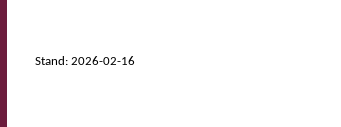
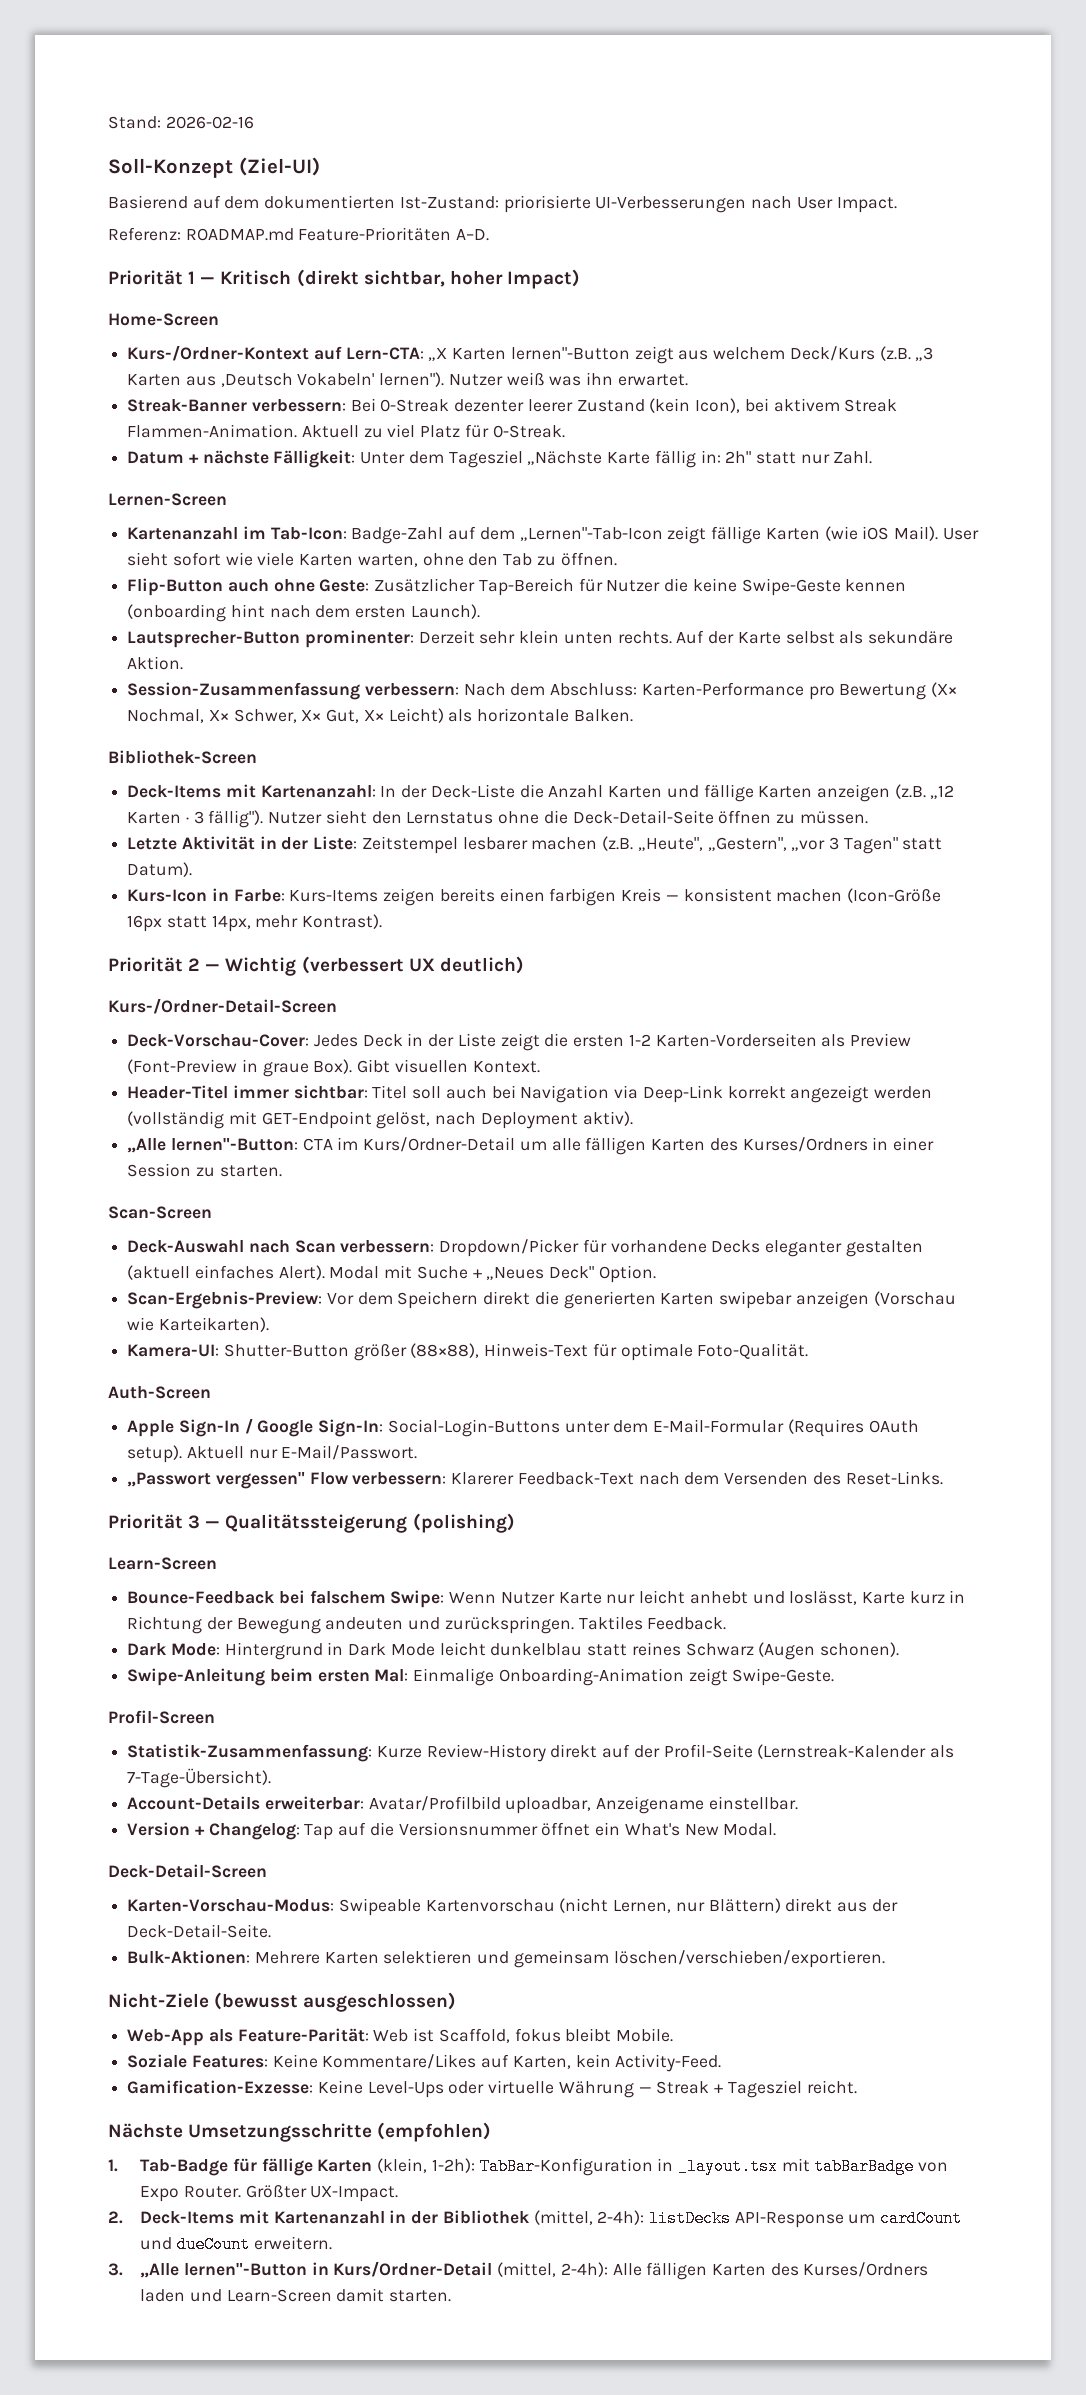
(136, 60) none -> [108,157,320,178] [108,195,897,213] [108,227,490,241] [108,269,580,289] [108,313,219,326] [127,345,934,364] [127,372,688,387] [127,398,898,413] [127,424,565,438] [127,450,873,468] [108,493,227,506] [127,526,979,544] [127,552,617,567] [127,578,907,596] [127,604,480,622] [127,630,953,648] [127,656,184,670] [127,682,958,700] [127,708,633,723] [108,750,257,764] [127,784,955,802] [127,810,868,828] [127,836,943,854] [127,862,193,877] [127,888,941,906] [127,914,383,932] [108,956,524,976] [108,998,337,1014] [127,1033,911,1051] [127,1059,540,1077] [127,1085,932,1103] [127,1111,633,1129] [127,1137,934,1155] [127,1163,282,1177] [108,1206,212,1219] [127,1239,923,1257] [127,1265,656,1283] [127,1291,956,1309] [127,1317,269,1332] [127,1343,809,1361] [108,1386,211,1399] [127,1418,919,1437] [127,1445,418,1463] [127,1471,943,1489] [108,1513,515,1533] [108,1557,217,1570] [127,1590,966,1608] [127,1616,727,1634] [127,1642,899,1660] [127,1668,835,1686] [108,1710,215,1724] [127,1744,955,1762] [127,1768,272,1788] [127,1796,798,1814] [127,1822,777,1840] [108,1864,267,1878] [127,1898,898,1916] [127,1924,272,1938] [127,1950,885,1968] [108,1992,457,2012] [127,2028,674,2046] [127,2054,722,2072] [127,2080,857,2098] [108,2122,492,2142] [108,2158,949,2176] [140,2185,399,2202] [108,2210,963,2228] [140,2236,332,2253] [108,2261,929,2280] [140,2288,452,2302] // Soll-Konzept (Ziel-UI) // Basierend auf dem dokumentierten Ist-Zustand: priorisierte UI-Verbesserungen nach User Impact. // Referenz: ROADMAP.md Feature-Prioritäten A–D. // Priorität 1 — Kritisch (direkt sichtbar, hoher Impact) // Home-Screen // Kurs-/Ordner-Kontext auf Lern-CTA: „X Karten lernen"-Button zeigt aus welchem Deck/Kurs (z.B. „3 Karten aus ‚Deutsch Vokabeln' lernen"). Nutzer weiß was ihn erwartet. // Streak-Banner verbessern: Bei 0-Streak dezenter leerer Zustand (kein Icon), bei aktivem Streak Flammen-Animation. Aktuell zu viel Platz für 0-Streak. // Datum + nächste Fälligkeit: Unter dem Tagesziel „Nächste Karte fällig in: 2h" statt nur Zahl. // Lernen-Screen // Kartenanzahl im Tab-Icon: Badge-Zahl auf dem „Lernen"-Tab-Icon zeigt fällige Karten (wie iOS Mail). User sieht sofort wie viele Karten warten, ohne den Tab zu öffnen. // Flip-Button auch ohne Geste: Zusätzlicher Tap-Bereich für Nutzer die keine Swipe-Geste kennen (onboarding hint nach dem ersten Launch). // Lautsprecher-Button prominenter: Derzeit sehr klein unten rechts. Auf der Karte selbst als sekundäre Aktion. // Session-Zusammenfassung verbessern: Nach dem Abschluss: Karten-Performance pro Bewertung (X× Nochmal, X× Schwer, X× Gut, X× Leicht) als horizontale Balken. // Bibliothek-Screen // Deck-Items mit Kartenanzahl: In der Deck-Liste die Anzahl Karten und fällige Karten anzeigen (z.B. „12 Karten · 3 fällig"). Nutzer sieht den Lernstatus ohne die Deck-Detail-Seite öffnen zu müssen. // Letzte Aktivität in der Liste: Zeitstempel lesbarer machen (z.B. „Heute", „Gestern", „vor 3 Tagen" statt Datum). // Kurs-Icon in Farbe: Kurs-Items zeigen bereits einen farbigen Kreis — konsistent machen (Icon-Größe 16px statt 14px, mehr Kontrast). // Priorität 2 — Wichtig (verbessert UX deutlich) // Kurs-/Ordner-Detail-Screen // Deck-Vorschau-Cover: Jedes Deck in der Liste zeigt die ersten 1-2 Karten-Vorderseiten als Preview (Font-Preview in graue Box). Gibt visuellen Kontext. // Header-Titel immer sichtbar: Titel soll auch bei Navigation via Deep-Link korrekt angezeigt werden (vollständig mit GET-Endpoint gelöst, nach Deployment aktiv). // „Alle lernen"-Button: CTA im Kurs/Ordner-Detail um alle fälligen Karten des Kurses/Ordners in einer Session zu starten. // Scan-Screen // Deck-Auswahl nach Scan verbessern: Dropdown/Picker für vorhandene Decks eleganter gestalten (aktuell einfaches Alert). Modal mit Suche + „Neues Deck" Option. // Scan-Ergebnis-Preview: Vor dem Speichern direkt die generierten Karten swipebar anzeigen (Vorschau wie Karteikarten). // Kamera-UI: Shutter-Button größer (88×88), Hinweis-Text für optimale Foto-Qualität. // Auth-Screen // Apple Sign-In / Google Sign-In: Social-Login-Buttons unter dem E-Mail-Formular (Requires OAuth setup). Aktuell nur E-Mail/Passwort. // „Passwort vergessen" Flow verbessern: Klarerer Feedback-Text nach dem Versenden des Reset-Links. // Priorität 3 — Qualitätssteigerung (polishing) // Learn-Screen // Bounce-Feedback bei falschem Swipe: Wenn Nutzer Karte nur leicht anhebt und loslässt, Karte kurz in Richtung der Bewegung andeuten und zurückspringen. Taktiles Feedback. // Dark Mode: Hintergrund in Dark Mode leicht dunkelblau statt reines Schwarz (Augen schonen). // Swipe-Anleitung beim ersten Mal: Einmalige Onboarding-Animation zeigt Swipe-Geste. // Profil-Screen // Statistik-Zusammenfassung: Kurze Review-History direkt auf der Profil-Seite (Lernstreak-Kalender als 7-Tage-Übersicht). // Account-Details erweiterbar: Avatar/Profilbild uploadbar, Anzeigename einstellbar. // Version + Changelog: Tap auf die Versionsnummer öffnet ein What's New Modal. // Deck-Detail-Screen // Karten-Vorschau-Modus: Swipeable Kartenvorschau (nicht Lernen, nur Blättern) direkt aus der Deck-Detail-Seite. // Bulk-Aktionen: Mehrere Karten selektieren und gemeinsam löschen/verschieben/exportieren. // Nicht-Ziele (bewusst ausgeschlossen) // Web-App als Feature-Parität: Web ist Scaffold, fokus bleibt Mobile. // Soziale Features: Keine Kommentare/Likes auf Karten, kein Activity-Feed. // Gamification-Exzesse: Keine Level-Ups oder virtuelle Währung — Streak + Tagesziel reicht. // Nächste Umsetzungsschritte (empfohlen) // 1. Tab-Badge für fällige Karten (klein, 1-2h): TabBar-Konfiguration in _layout.tsx mit tabBarBadge von Expo Router. Größter UX-Impact. // 2. Deck-Items mit Kartenanzahl in der Bibliothek (mittel, 2-4h): listDecks API-Response um cardCount und dueCount erweitern. // 3. „Alle lernen"-Button in Kurs/Ordner-Detail (mittel, 2-4h): Alle fälligen Karten des Kurses/Ordners laden und Learn-Screen damit starten.

